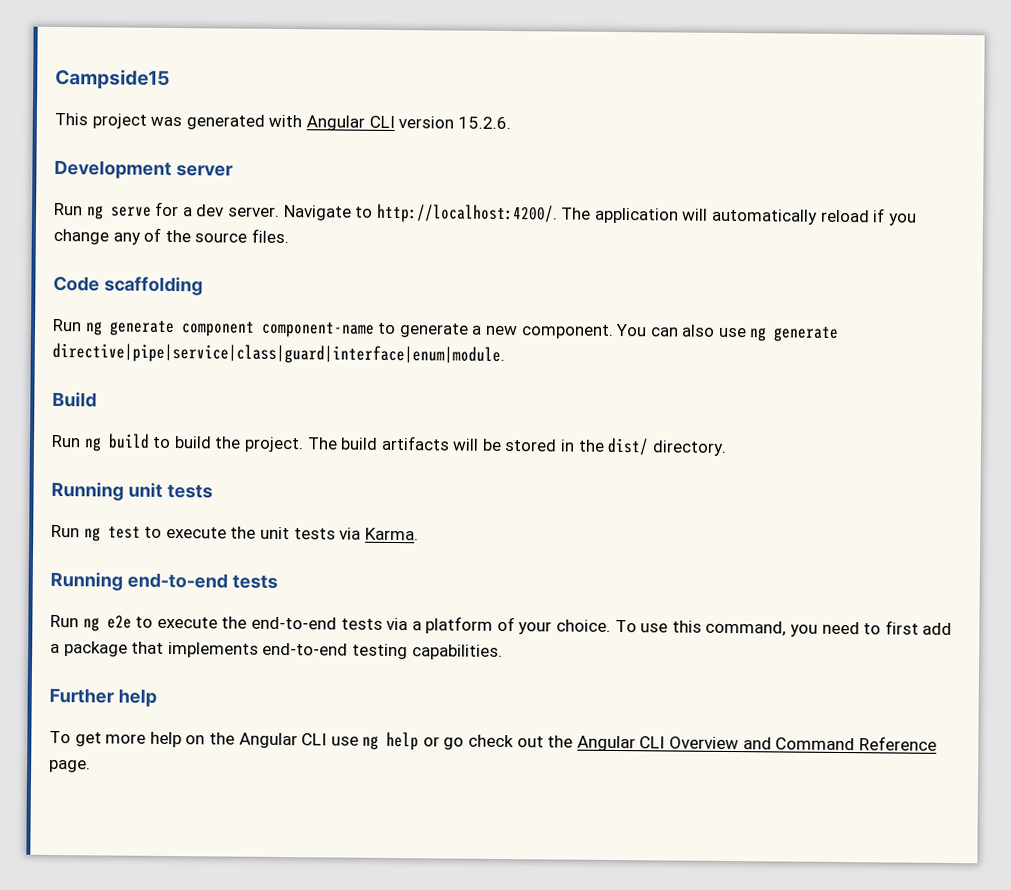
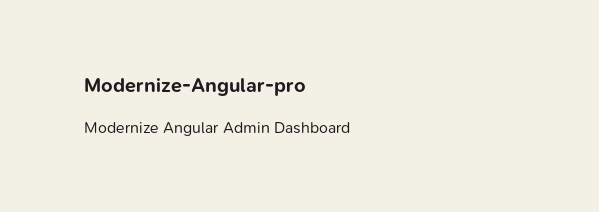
[55,68,170,89] [54,112,511,131] [54,159,233,180] [54,201,917,226] [53,227,289,245] [53,275,203,296] [52,318,840,342] [52,342,505,365] [52,391,97,408] [51,433,727,456] [51,481,213,501] [51,524,419,542] [50,571,278,591] [50,614,953,637] [50,641,503,660] [49,687,157,707] [49,730,937,752] [49,759,91,773] Campside15 // This project was generated with Angular CLI version 15.2.6. // Development server // Run ng serve for a dev server. Navigate to http://localhost:4200/. The application will automatically reload if you change any of the source files. // Code scaffolding // Run ng generate component component-name to generate a new component. You can also use ng generate directive|pipe|service|class|guard|interface|enum|module. // Build // Run ng build to build the project. The build artifacts will be stored in the dist/ directory. // Running unit tests // Run ng test to execute the unit tests via Karma. // Running end-to-end tests // Run ng e2e to execute the end-to-end tests via a platform of your choice. To use this command, you need to first add a package that implements end-to-end testing capabilities. // Further help // To get more help on the Angular CLI use ng help or go check out the Angular CLI Overview and Command Reference page. -> [84,77,306,96] [84,122,350,136] Modernize-Angular-pro // Modernize Angular Admin Dashboard

